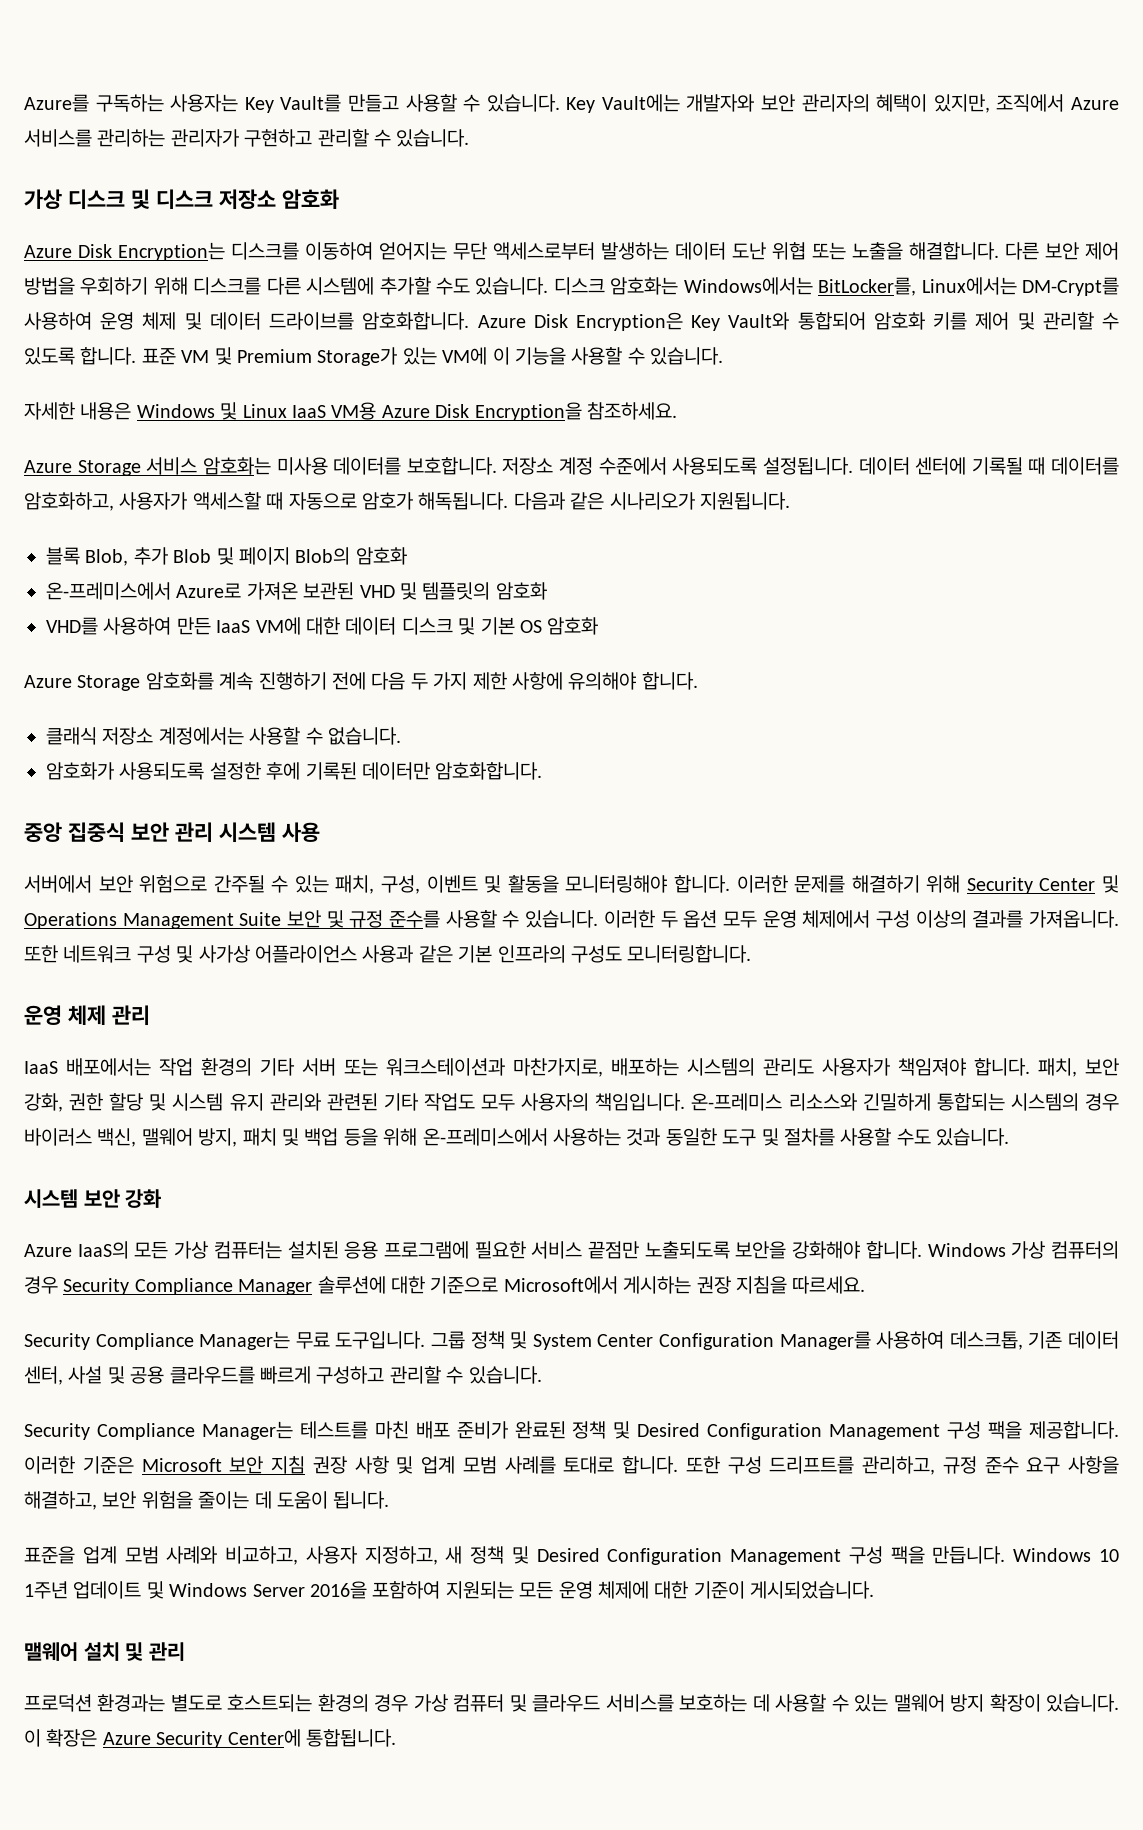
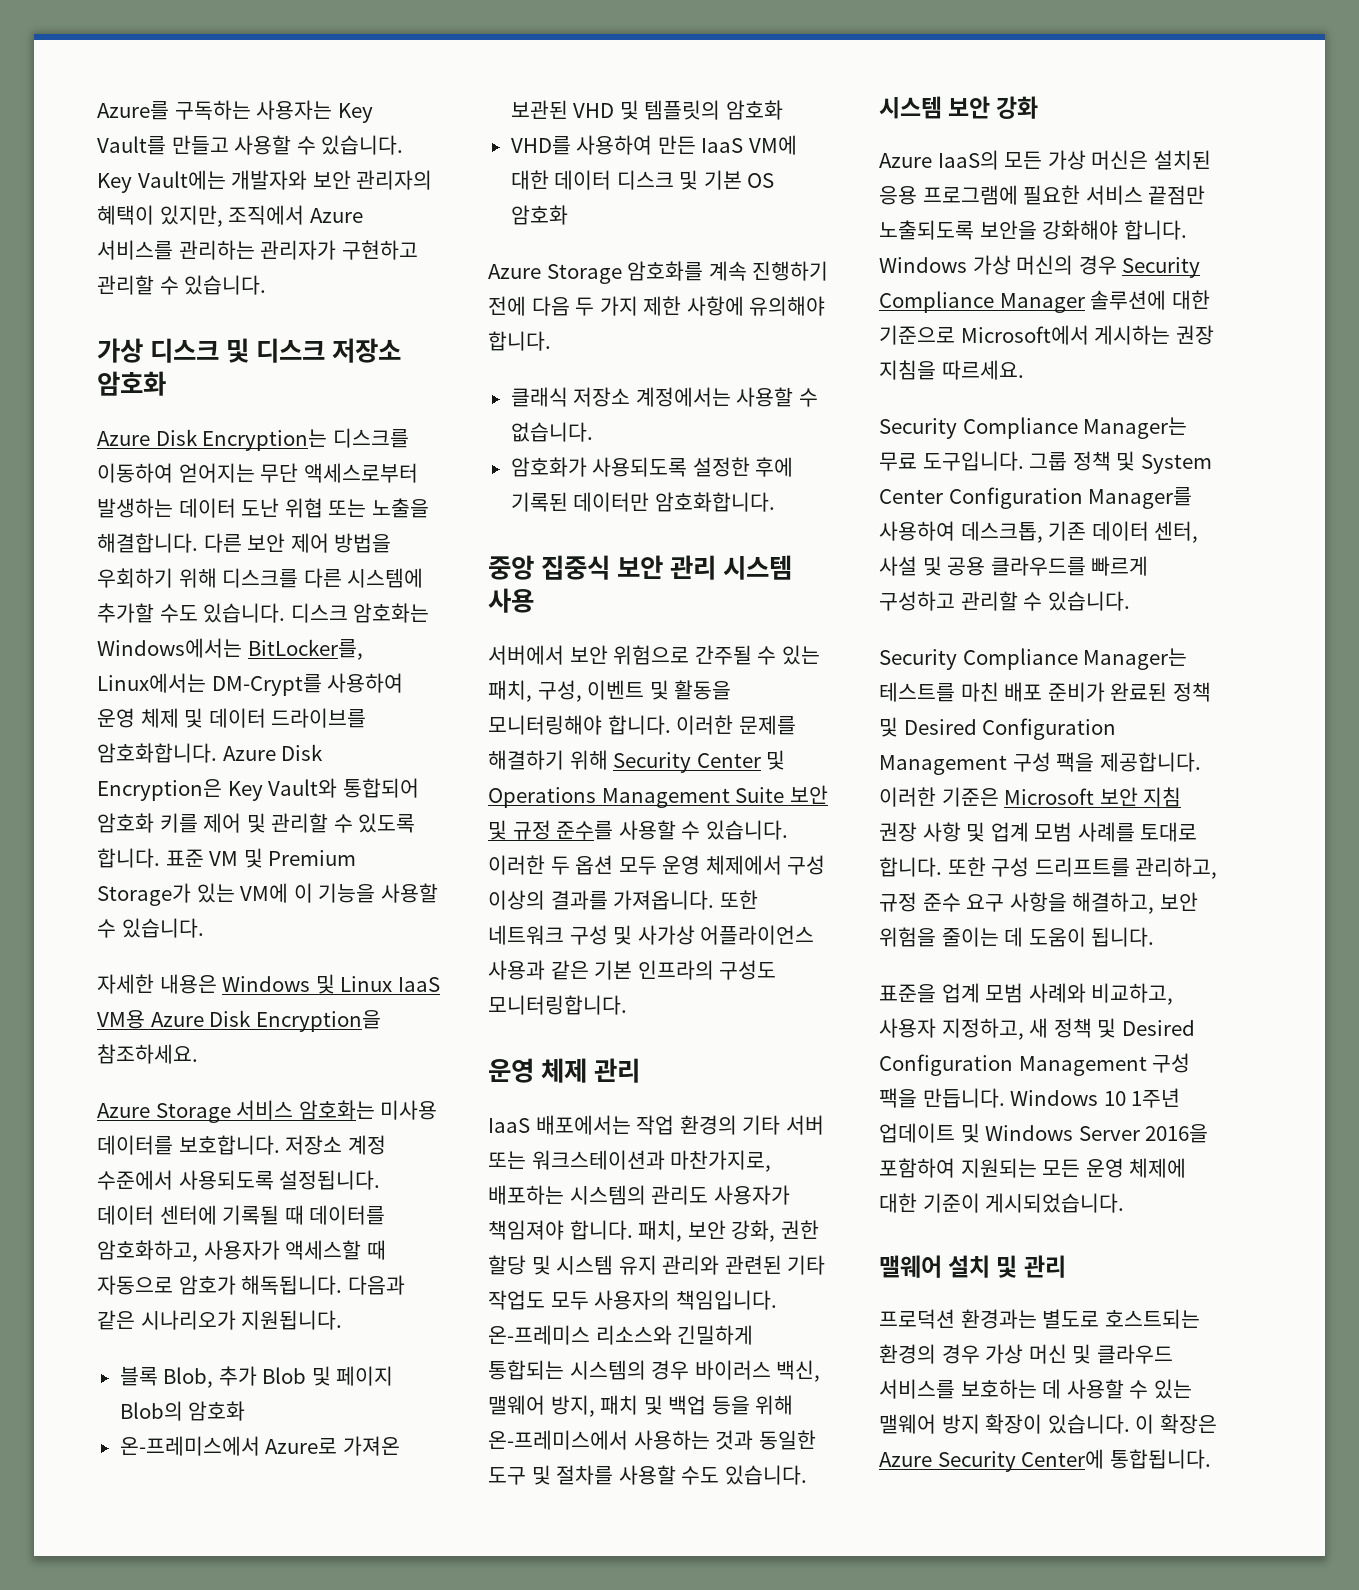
[213,1241,282,1259] 컴퓨터는 -> [1091,150,1149,170] 머신은
[1051,1241,1120,1259] 컴퓨터의 -> [1016,255,1074,275] 머신의
[453,1694,505,1712] 컴퓨터 -> [1028,1344,1067,1364] 머신

